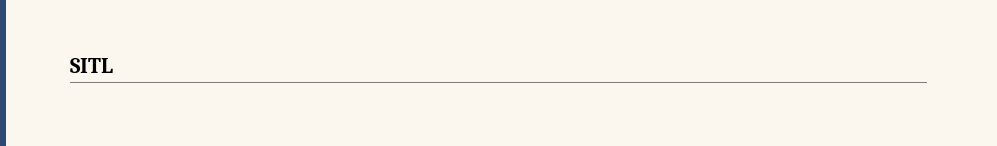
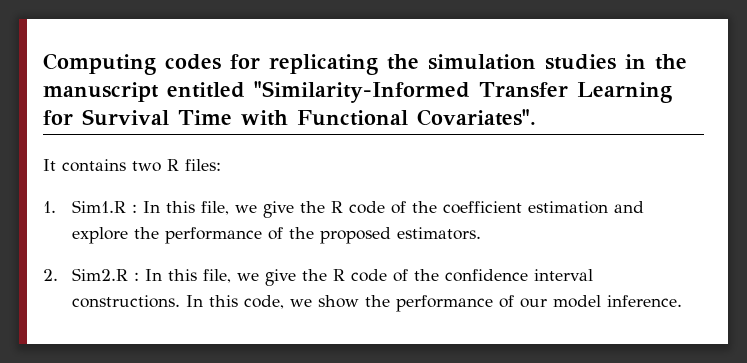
[70,58,113,73] SITL -> [43,53,687,75] [43,81,672,103] [43,109,536,126] [43,159,221,172] [43,200,644,218] [71,227,481,244] [43,268,593,286] [71,295,682,312] Computing codes for replicating the simulation studies in the manuscript entitled "Similarity-Informed Transfer Learning for Survival Time with Functional Covariates". // It contains two R files: // 1. Sim1.R : In this file, we give the R code of the coefficient estimation and explore the performance of the proposed estimators. // 2. Sim2.R : In this file, we give the R code of the confidence interval constructions. In this code, we show the performance of our model inference.

